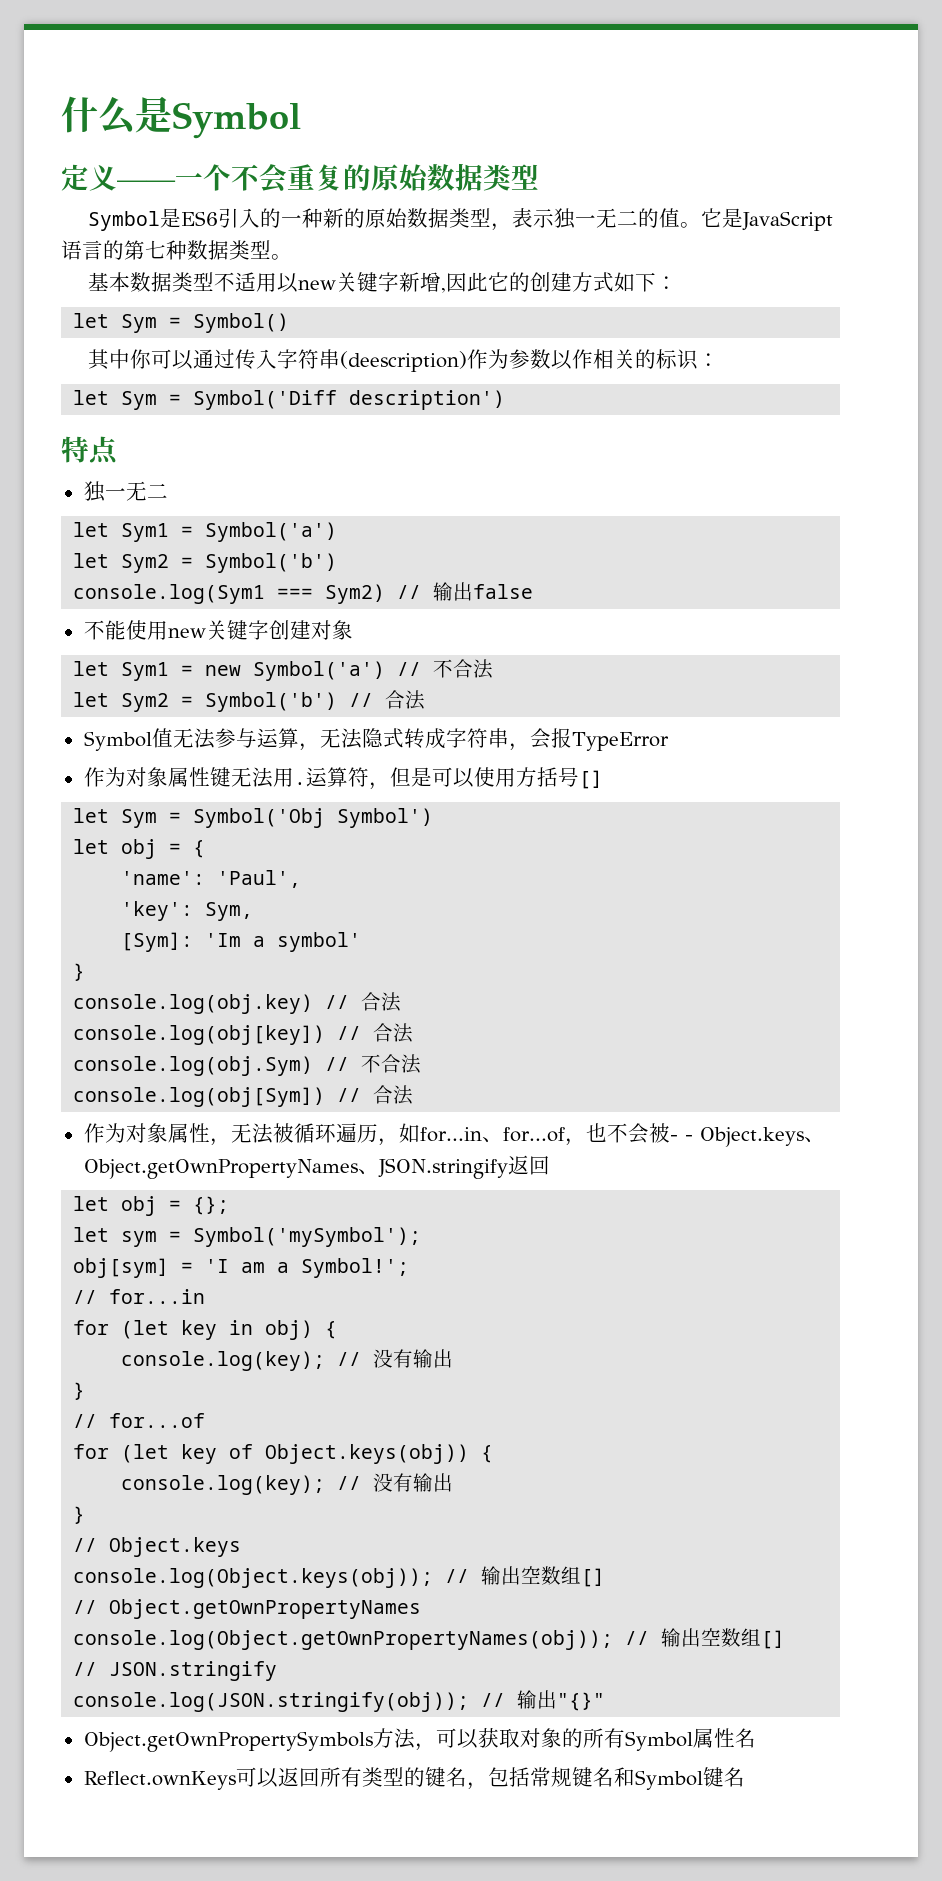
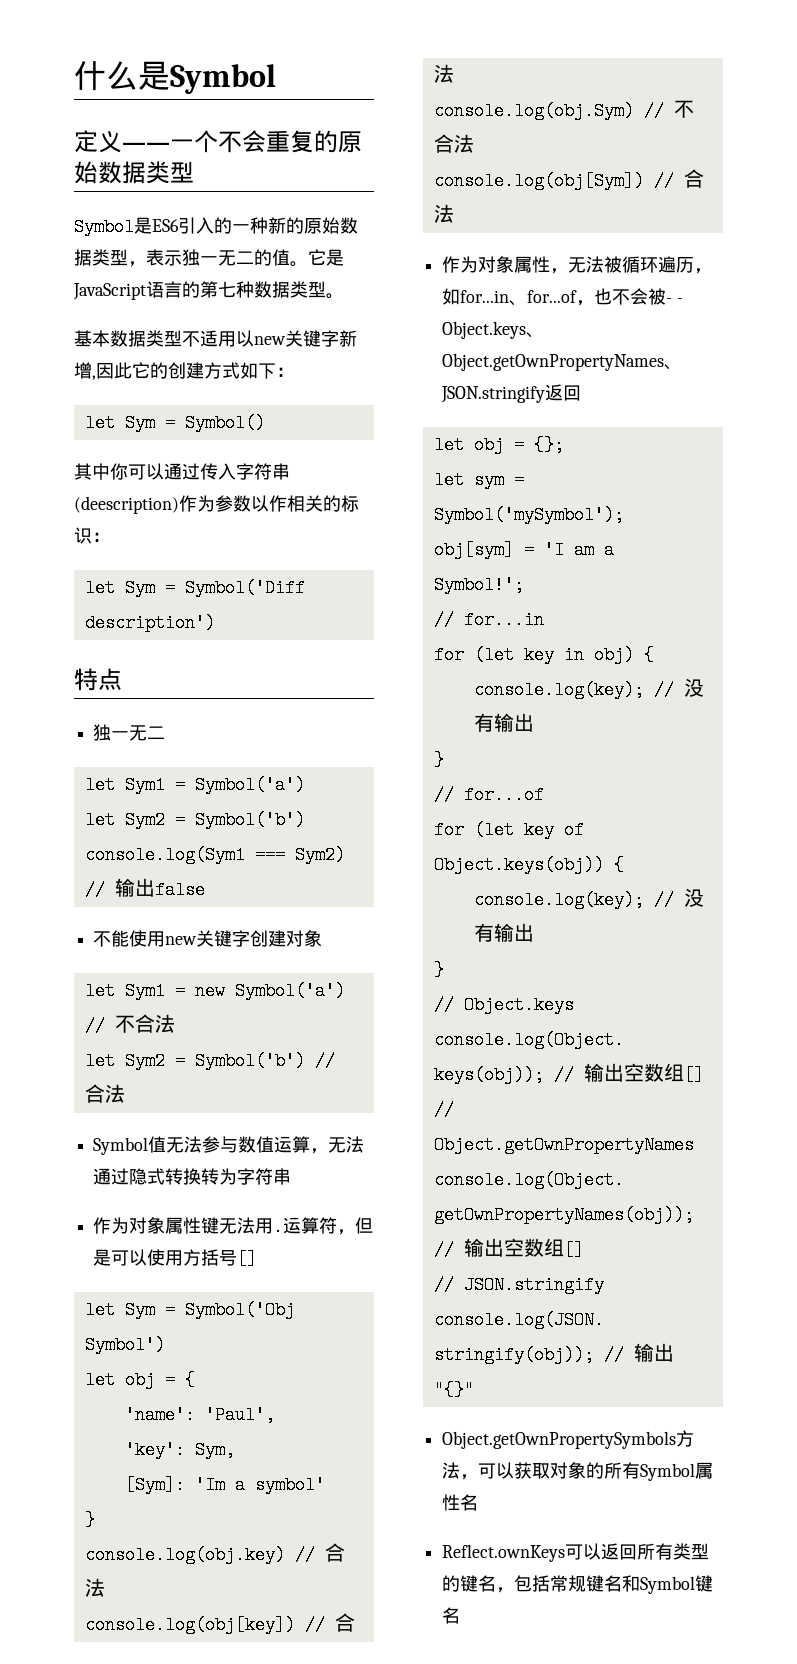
(257, 738) none -> [238,1136,275,1153] 数值
[361,728,669,751] 隐式转成字符串，会报TypeError -> [93,1168,292,1185] 通过隐式转换转为字符串

